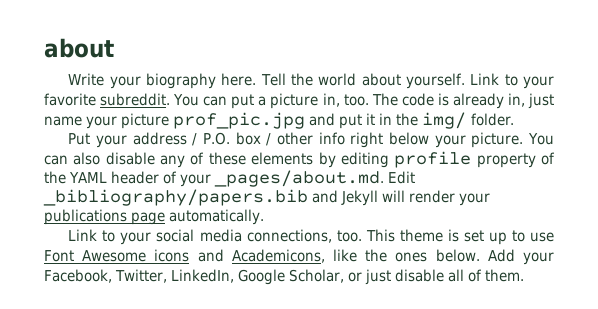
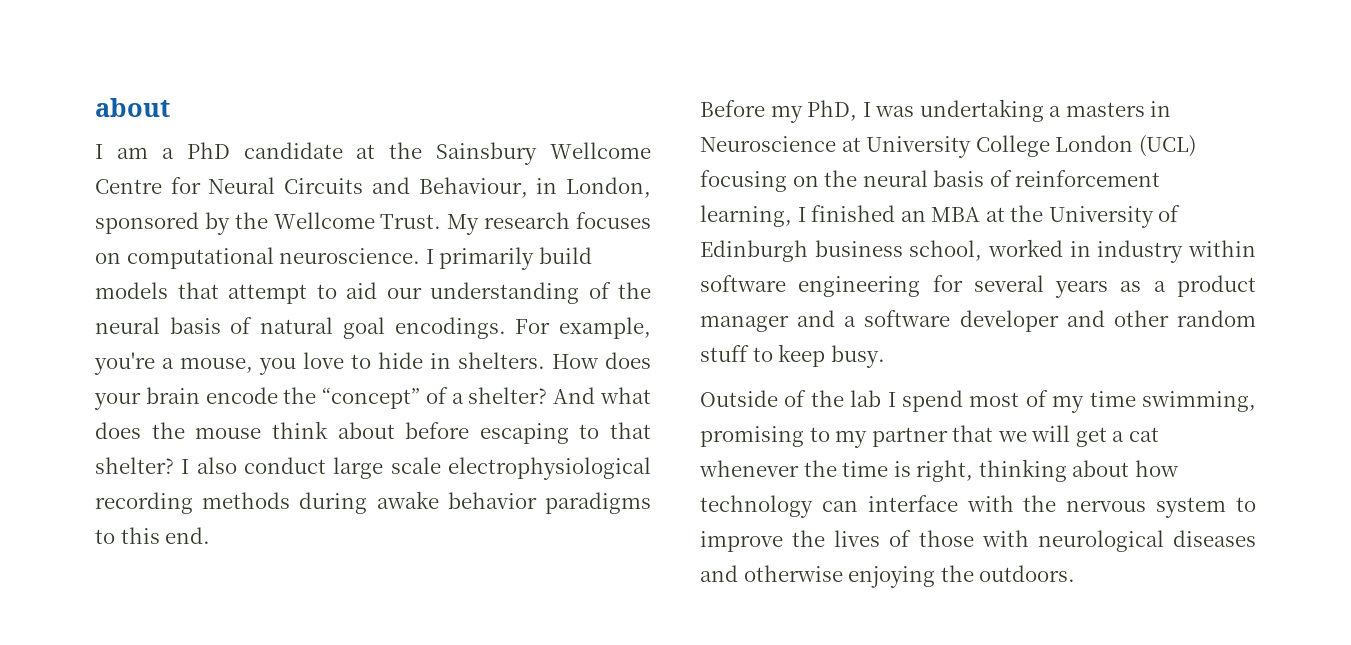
[68,73,554,89] [44,93,555,109] [44,112,515,129] [68,132,555,148] [44,151,555,168] [44,170,416,187] [43,189,491,206] [44,209,265,225] [68,229,554,245] [44,249,555,265] [44,269,525,285] Write your biography here. Tell the world about yourself. Link to your favorite subreddit. You can put a picture in, too. The code is already in, just name your picture prof_pic.jpg and put it in the img/ folder. // Put your address / P.O. box / other info right below your picture. You can also disable any of these elements by editing profile property of the YAML header of your _pages/about.md. Edit _bibliography/papers.bib and Jekyll will render your publications page automatically. // Link to your social media connections, too. This theme is set up to use Font Awesome icons and Academicons, like the ones below. Add your Facebook, Twitter, LinkedIn, Google Scholar, or just disable all of them. -> [95,142,651,165] [95,177,651,198] [95,212,651,235] [95,247,592,270] [95,282,651,304] [95,317,651,339] [94,352,651,375] [94,387,651,410] [95,421,651,444] [95,457,651,480] [95,491,651,514] [95,527,211,544] [700,99,1172,123] [700,135,1196,158] [700,170,1161,192] [700,205,1181,228] [700,239,1256,263] [700,275,1256,298] [700,310,1256,332] [700,344,885,368] [700,390,1256,413] [700,425,1159,448] [699,459,1179,482] [700,495,1256,518] [700,530,1256,552] [700,565,1076,588] I am a PhD candidate at the Sainsbury Wellcome Centre for Neural Circuits and Behaviour, in London, sponsored by the Wellcome Trust. My research focuses on computational neuroscience. I primarily build models that attempt to aid our understanding of the neural basis of natural goal encodings. For example, you're a mouse, you love to hide in shelters. How does your brain encode the “concept” of a shelter? And what does the mouse think about before escaping to that shelter? I also conduct large scale electrophysiological recording methods during awake behavior paradigms to this end. // Before my PhD, I was undertaking a masters in Neuroscience at University College London (UCL) focusing on the neural basis of reinforcement learning, I finished an MBA at the University of Edinburgh business school, worked in industry within software engineering for several years as a product manager and a software developer and other random stuff to keep busy. // Outside of the lab I spend most of my time swimming, promising to my partner that we will get a cat whenever the time is right, thinking about how technology can interface with the nervous system to improve the lives of those with neurological diseases and otherwise enjoying the outdoors.

